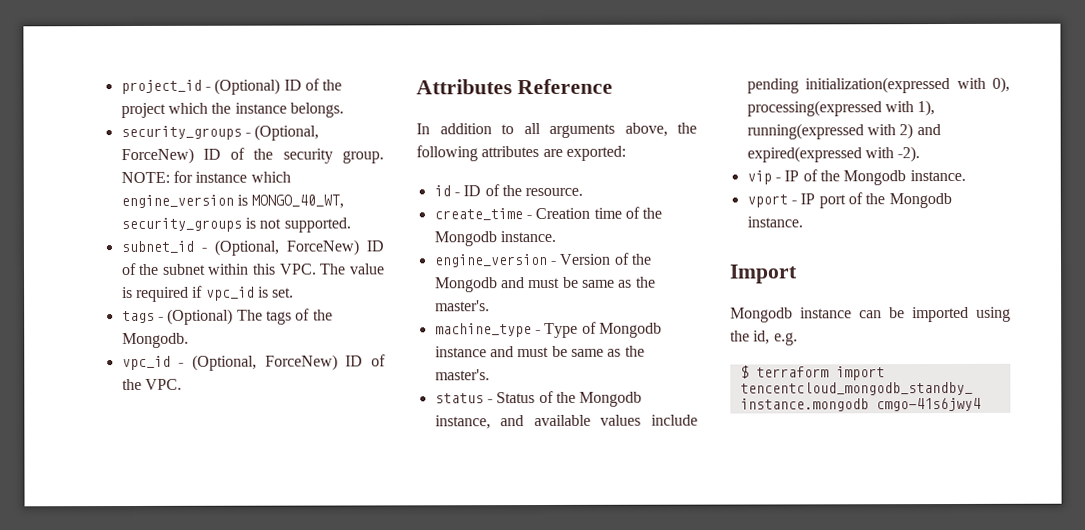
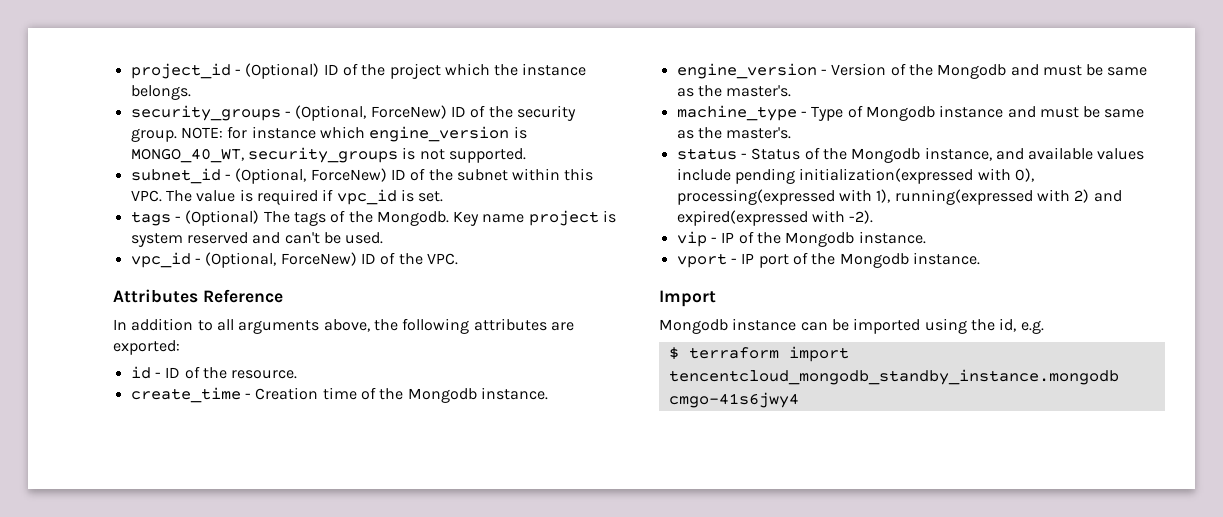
(189, 340) none -> [453,210,617,226] [130,232,384,247] Key name project is system reserved and can't be used.

